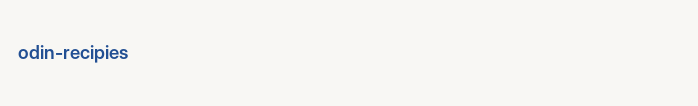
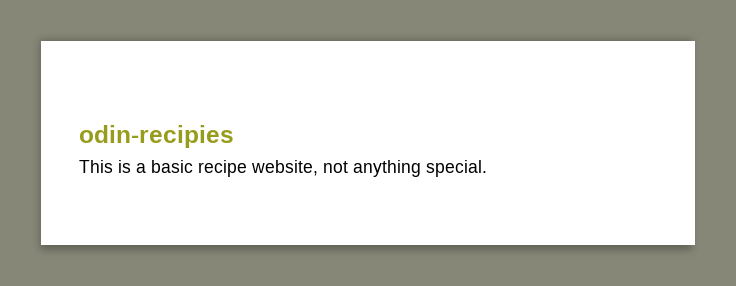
(128, 54) none -> [79,160,487,177] // This is a basic recipe website, not anything special.

